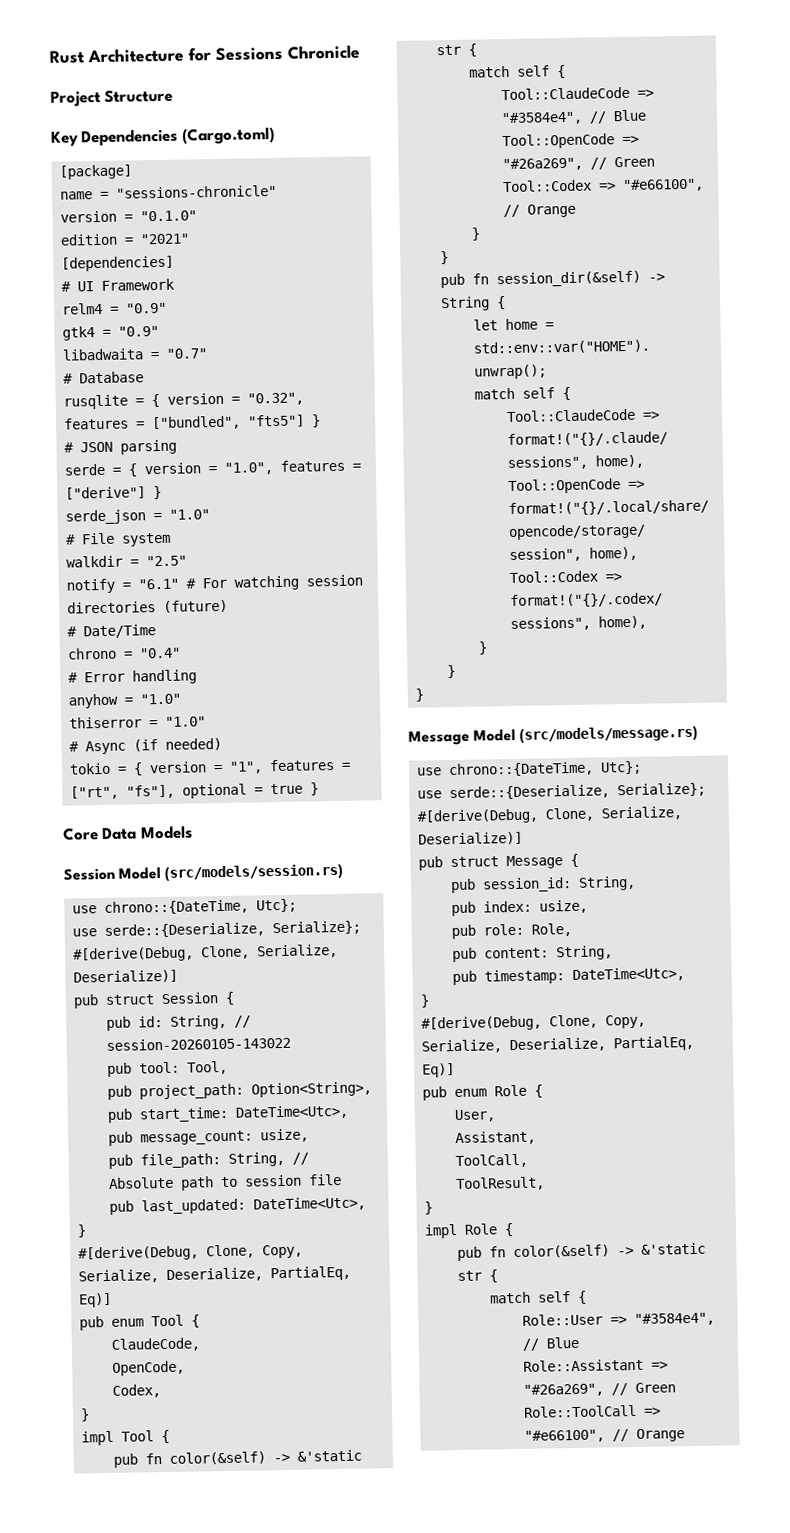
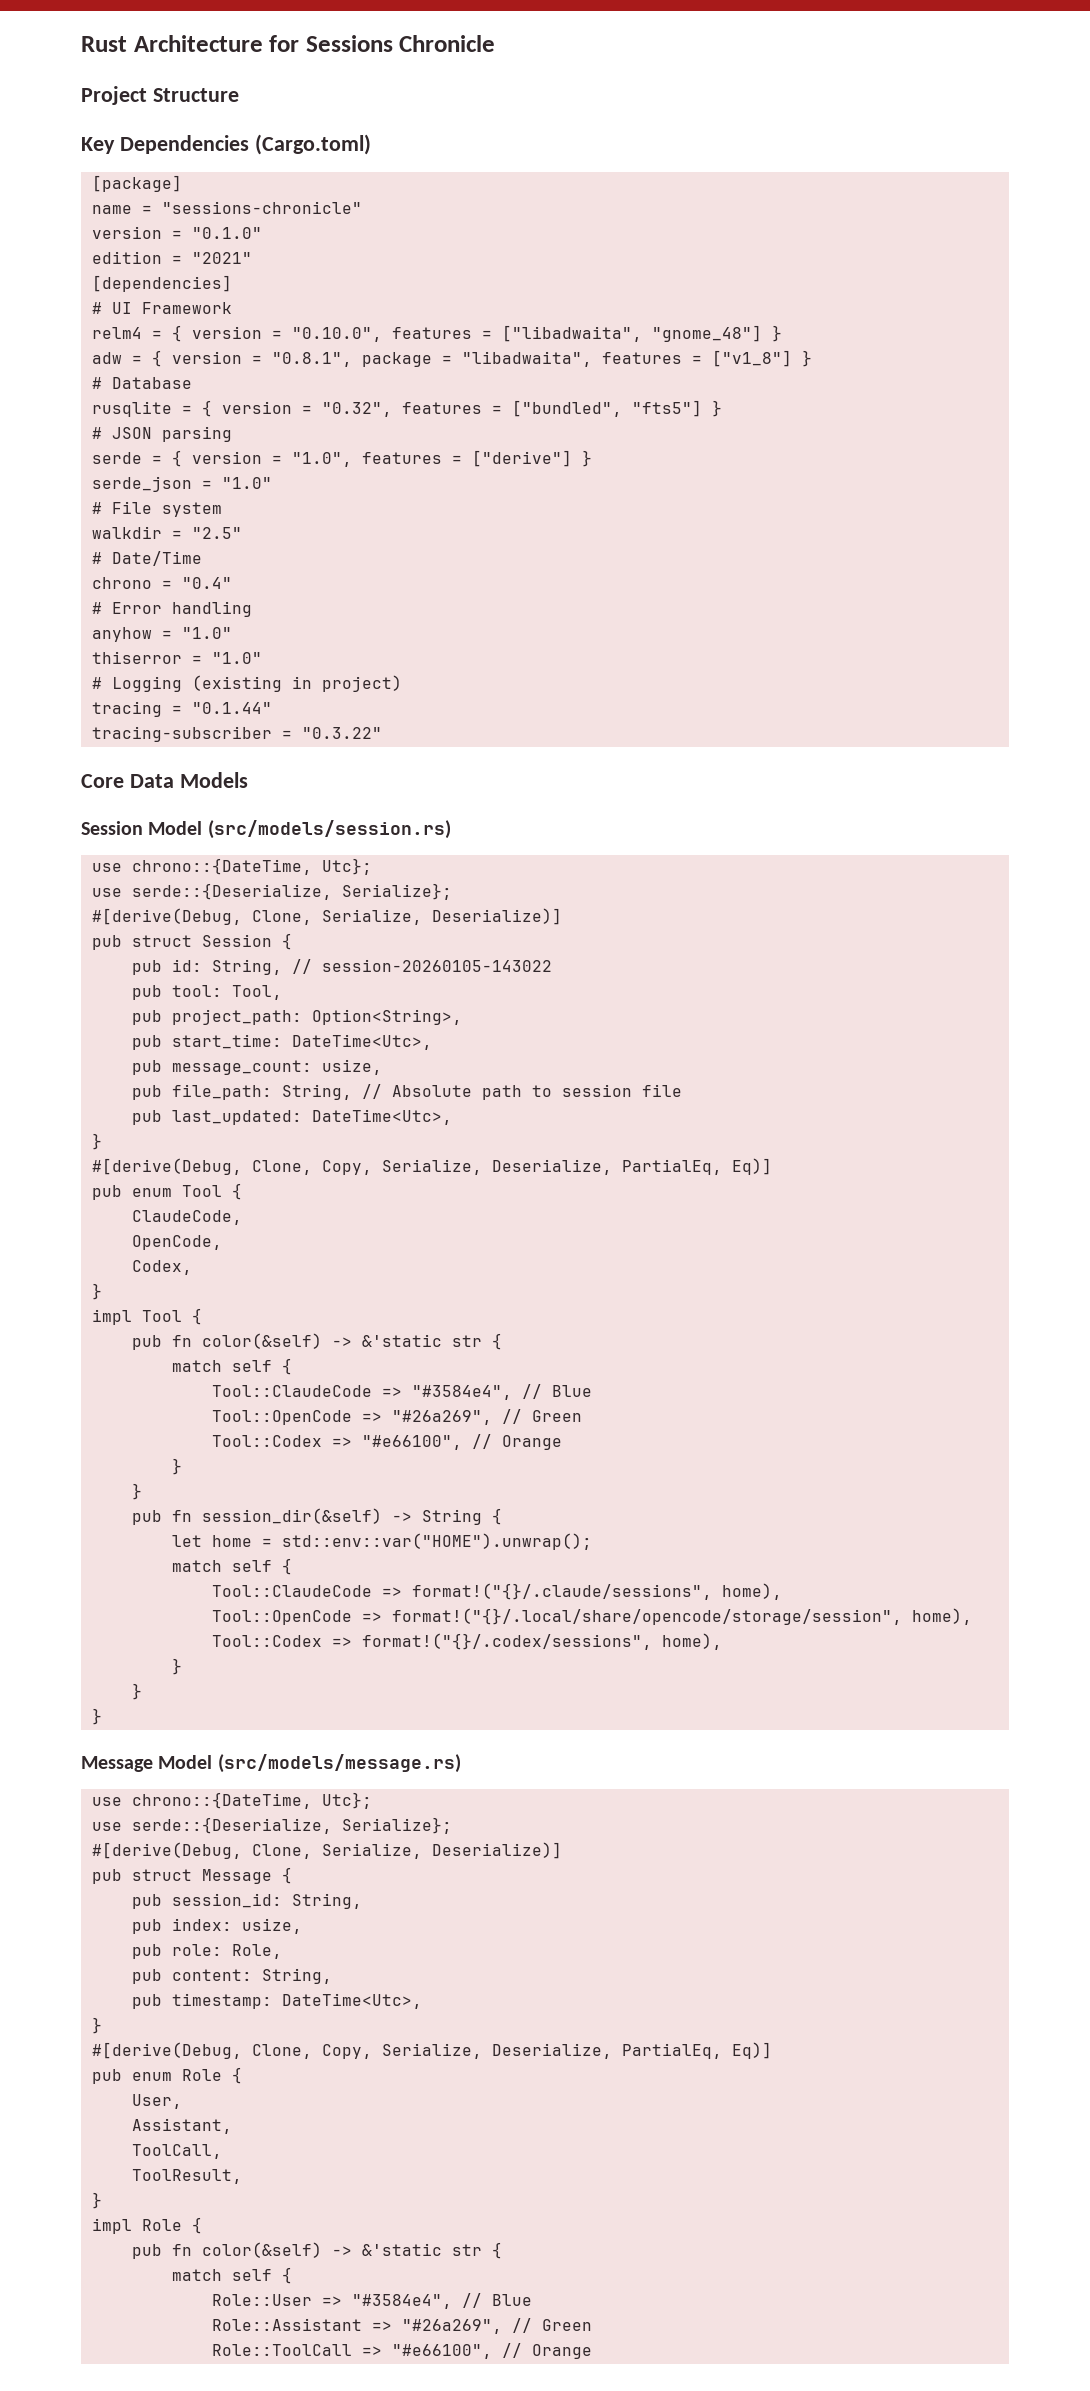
[126,302,168,314] [62,325,160,341] [62,348,208,361] "0.9" // gtk4 = "0.9" // libadwaita = "0.7" -> [171,325,782,342] [91,350,812,367] { version = "0.10.0", features = ["libadwaita", "gnome_48"] } // adw = { version = "0.8.1", package = "libadwaita", features = ["v1_8"] }
[66,574,364,594] [67,599,229,614] // notify = "6.1" # For watching session directories (future) -> (242, 533) none
[85,737,223,755] [69,759,352,776] [70,782,320,800] Async (if needed) // tokio = { version = "1", features = ["rt", "fs"], optional = true } -> [111,675,402,692] [91,701,272,717] [91,726,382,742] Logging (existing in project) // tracing = "0.1.44" // tracing-subscriber = "0.3.22"

